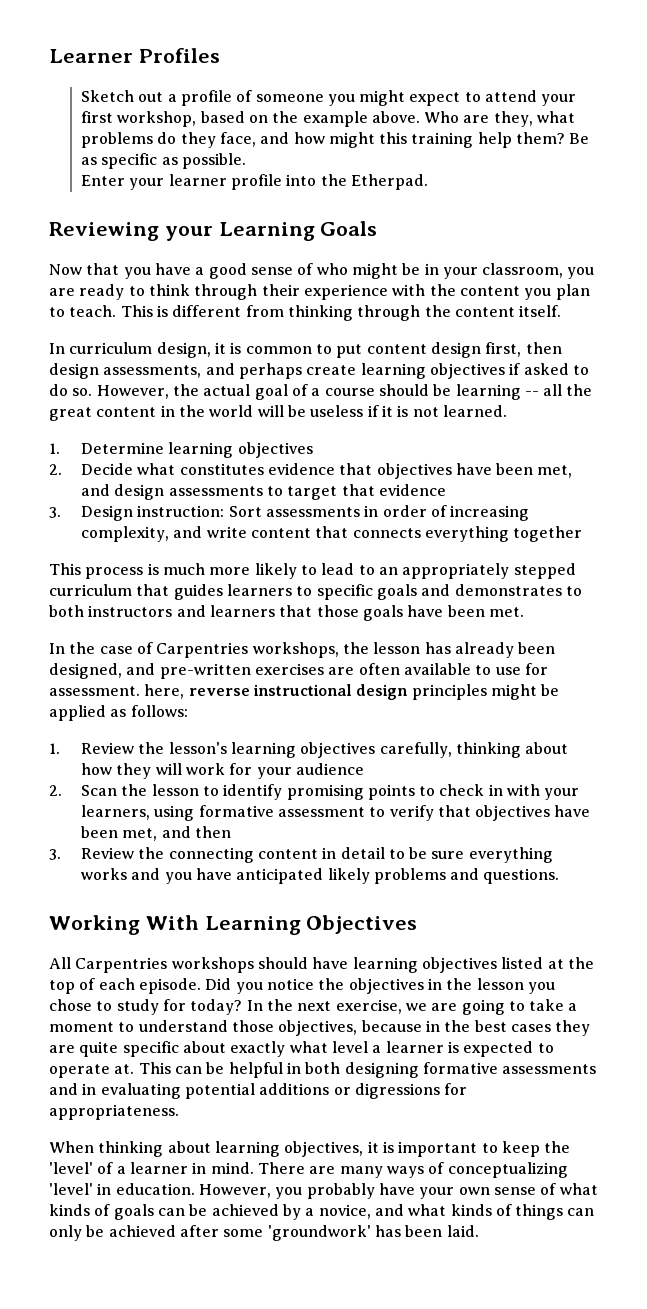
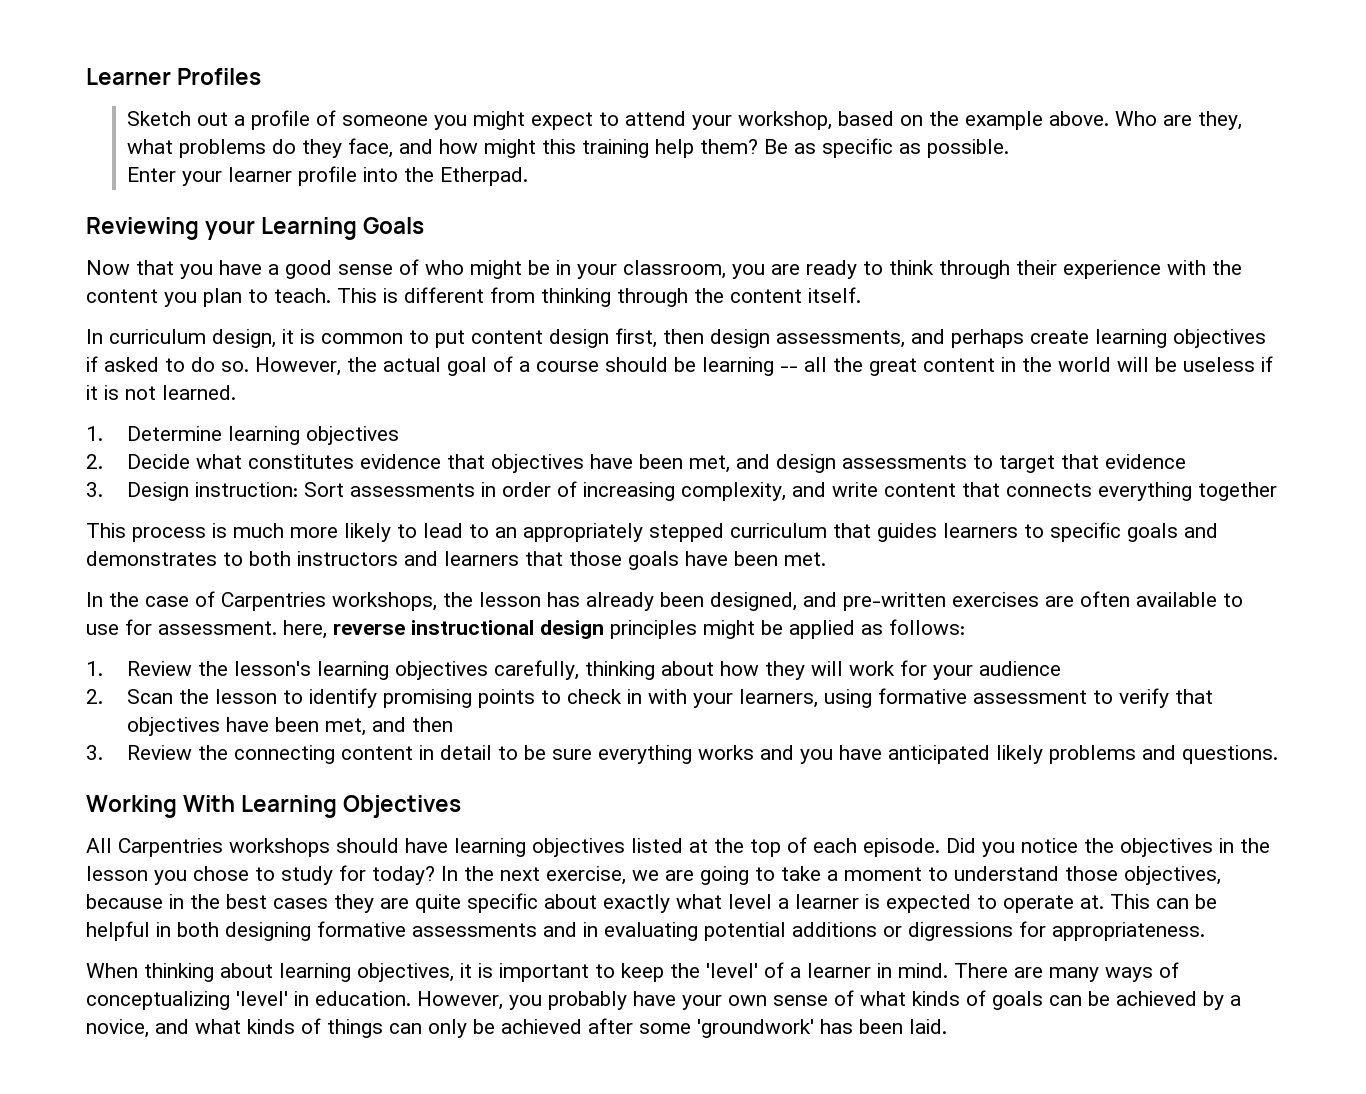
[80,111,113,123] first -> (733, 122) none

